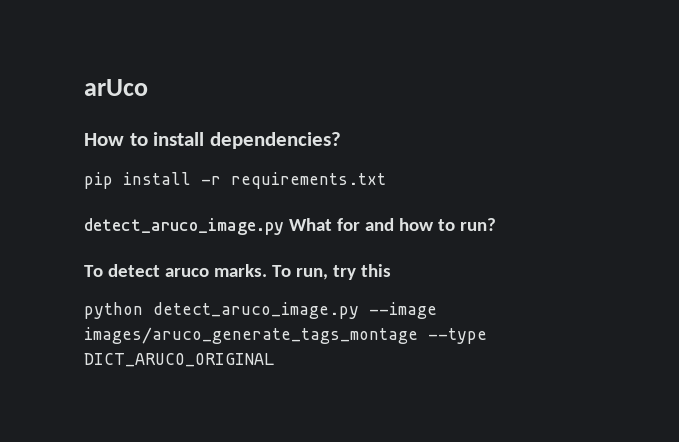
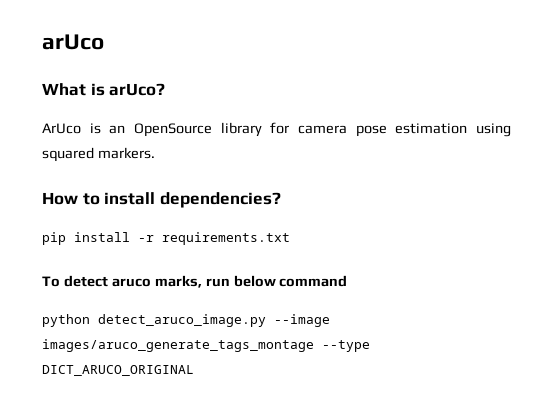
(148, 87) none -> [42,83,166,96] [42,122,512,137] [42,147,155,162] // What is arUco? // ArUco is an OpenSource library for camera pose estimation using squared markers.
[84,218,496,235] [84,264,391,280] detect_aruco_image.py What for and how to run? // To detect aruco marks. To run, try this -> [42,275,348,288] To detect aruco marks, run below command

